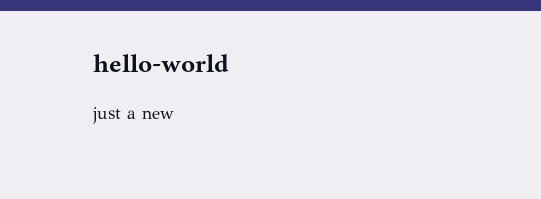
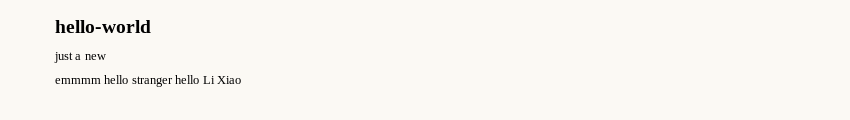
(174, 114) none -> [55,75,241,87] // emmmm hello stranger hello Li Xiao

